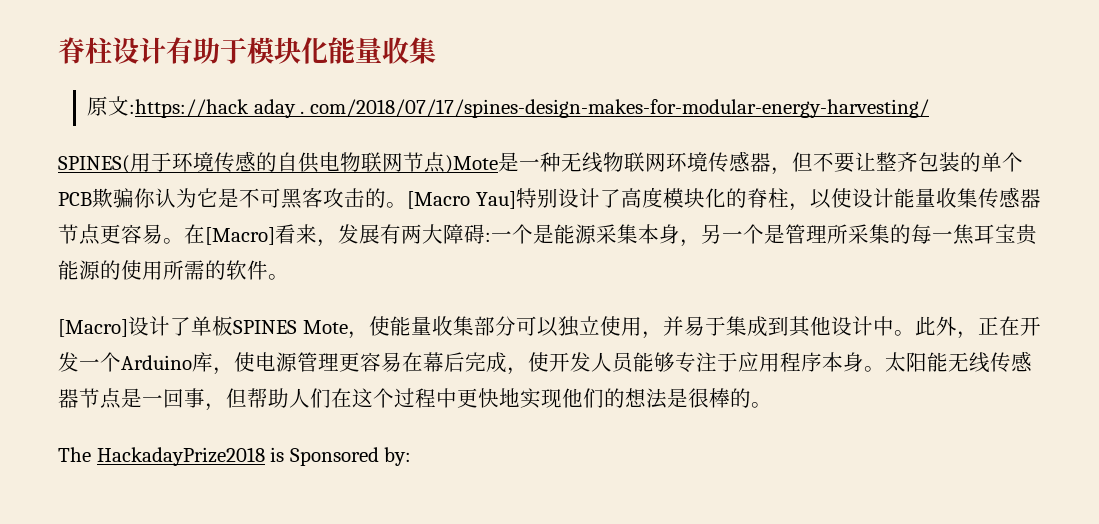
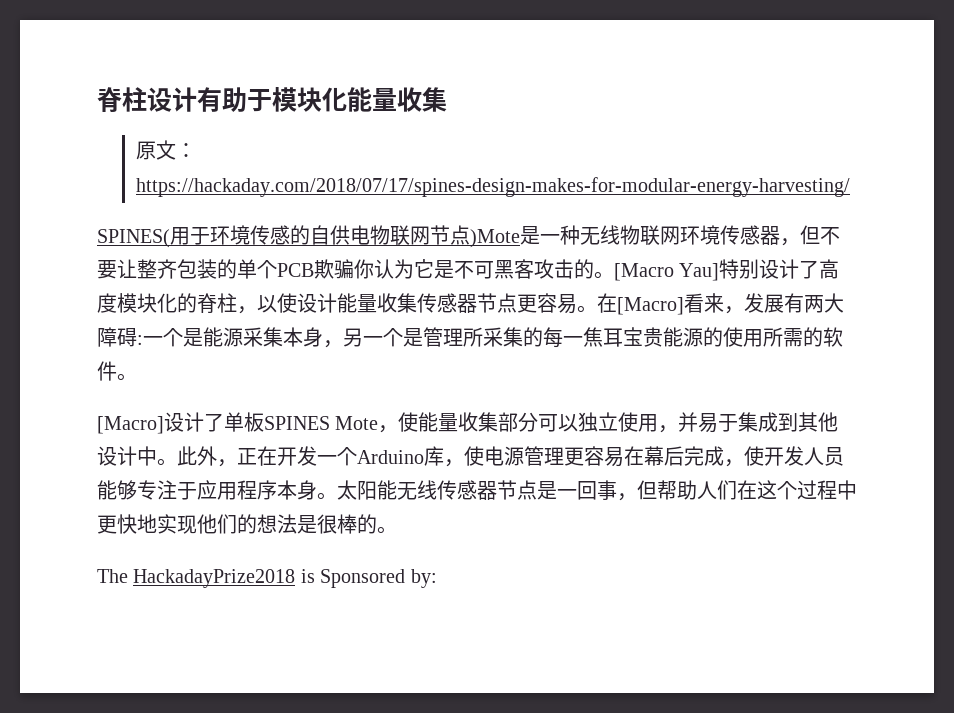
[129,99,929,118] :https://hack aday . com/2018/07/17/spines-design-makes-for-modular-energy-harvesting/ -> [175,143,196,158] [135,177,850,197] ：https://hackaday.com/2018/07/17/spines-design-makes-for-modular-energy-harvesting/

